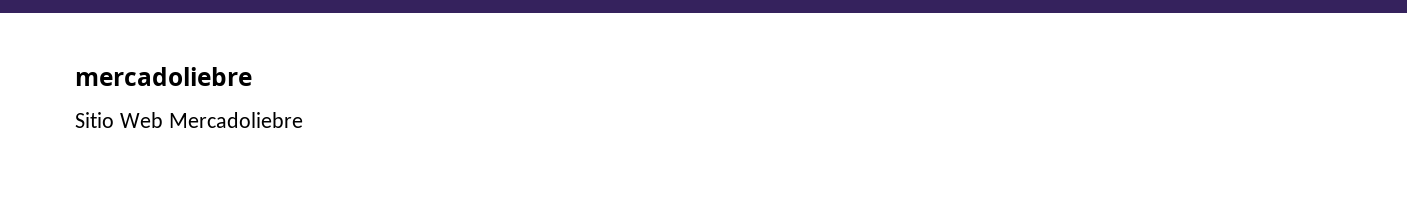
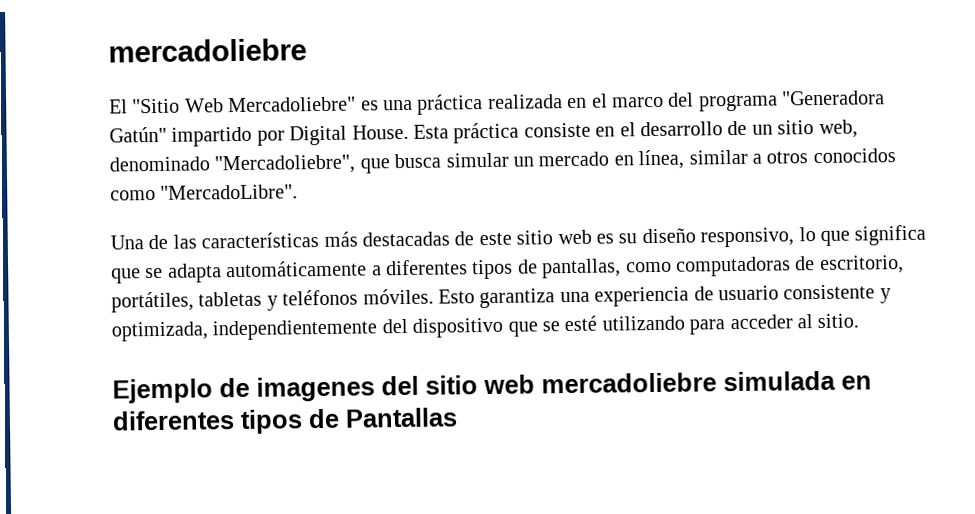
[75,112,303,128] Sitio Web Mercadoliebre -> [109,90,886,115] [109,119,858,147] [109,148,896,175] [110,184,299,201] [110,224,927,250] [111,254,904,284] [111,284,891,313] [111,313,860,342] [112,370,872,404] [112,407,458,434] El "Sitio Web Mercadoliebre" es una práctica realizada en el marco del programa "Generadora Gatún" impartido por Digital House. Esta práctica consiste en el desarrollo de un sitio web, denominado "Mercadoliebre", que busca simular un mercado en línea, similar a otros conocidos como "MercadoLibre". // Una de las características más destacadas de este sitio web es su diseño responsivo, lo que significa que se adapta automáticamente a diferentes tipos de pantallas, como computadoras de escritorio, portátiles, tabletas y teléfonos móviles. Esto garantiza una experiencia de usuario consistente y optimizada, independientemente del dispositivo que se esté utilizando para acceder al sitio. // Ejemplo de imagenes del sitio web mercadoliebre simulada en diferentes tipos de Pantallas

